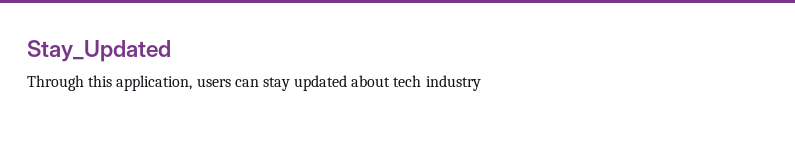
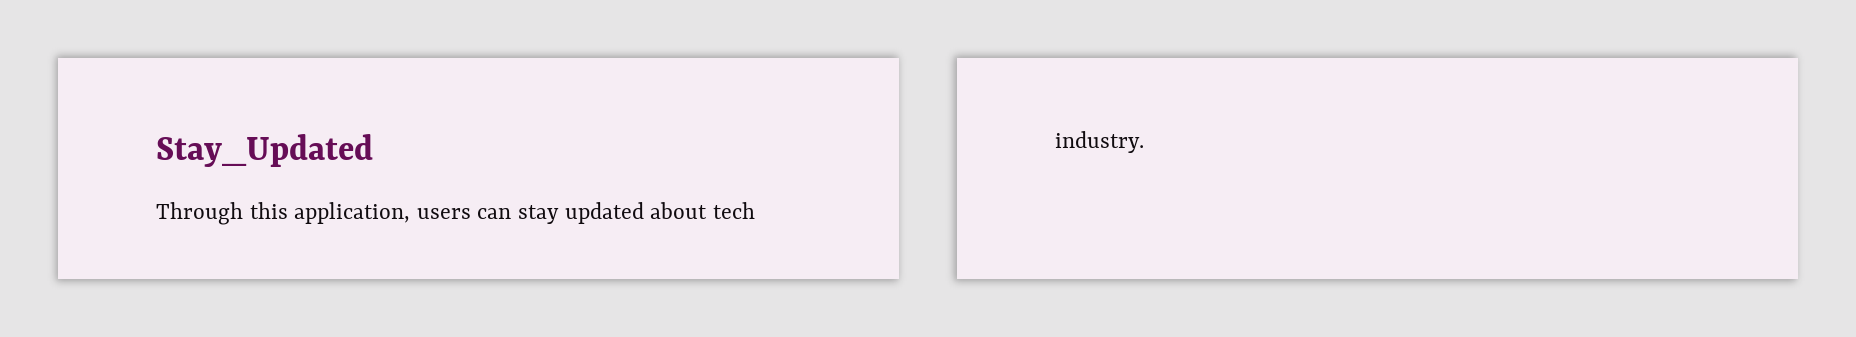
[425,75,481,91] industry -> [1055,131,1144,153] industry.

